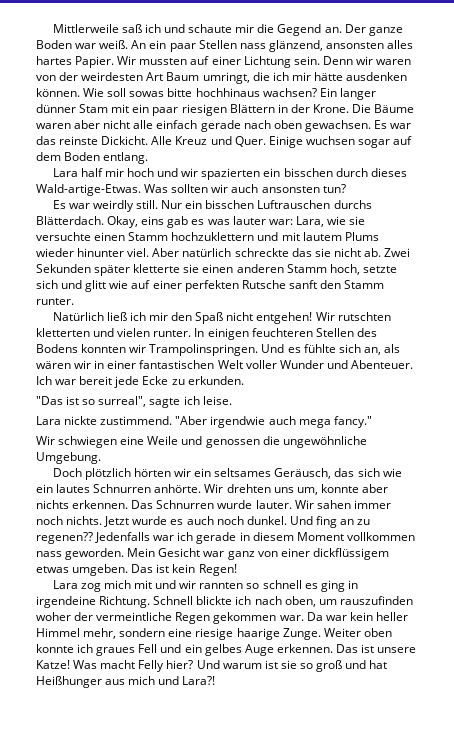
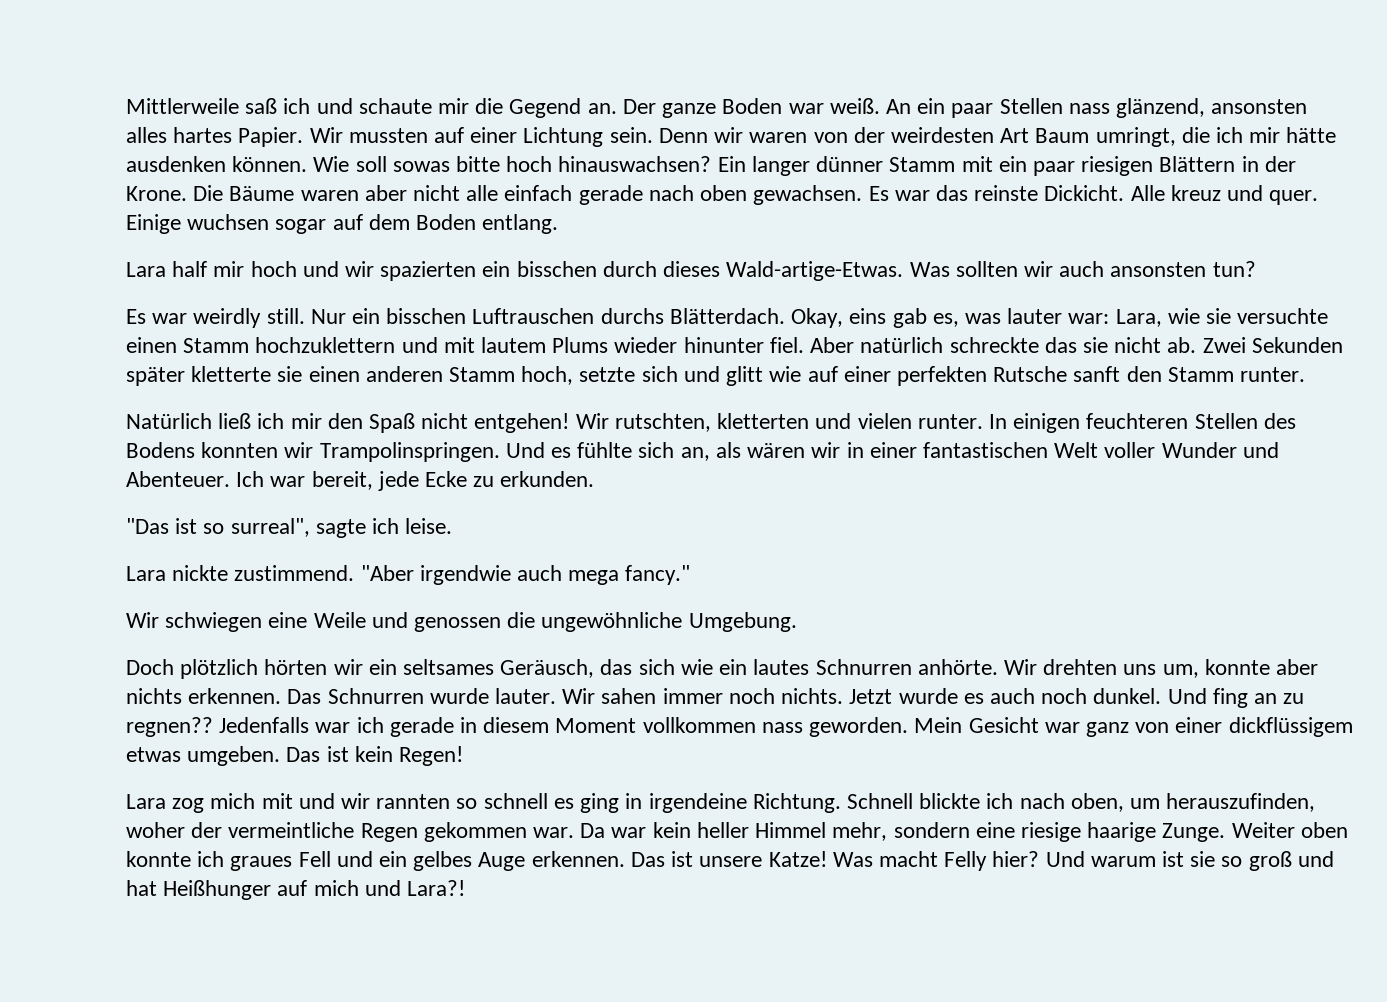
[195,88,317,97] hochhinaus wachsen? -> [506,156,712,172] hoch hinauswachsen?
[79,104,109,113] Stam -> [889,157,956,172] Stamm
[175,136,266,147] Kreuz und Quer. -> [1170,185,1319,205] kreuz und quer.
[191,219,205,225] es -> [932,313,959,327] es,
[127,248,150,257] viel. -> [769,337,804,353] fiel.
[337,312,391,321] rutschten -> [614,413,711,432] rutschten,
[79,376,113,385] bereit -> [311,471,373,490] bereit,
[36,532,93,544] regenen?? -> [126,717,213,737] regnen??
[339,596,413,605] rauszufinden -> [1166,793,1316,812] herauszufinden,
[105,679,126,685] aus -> [277,880,308,896] auf

